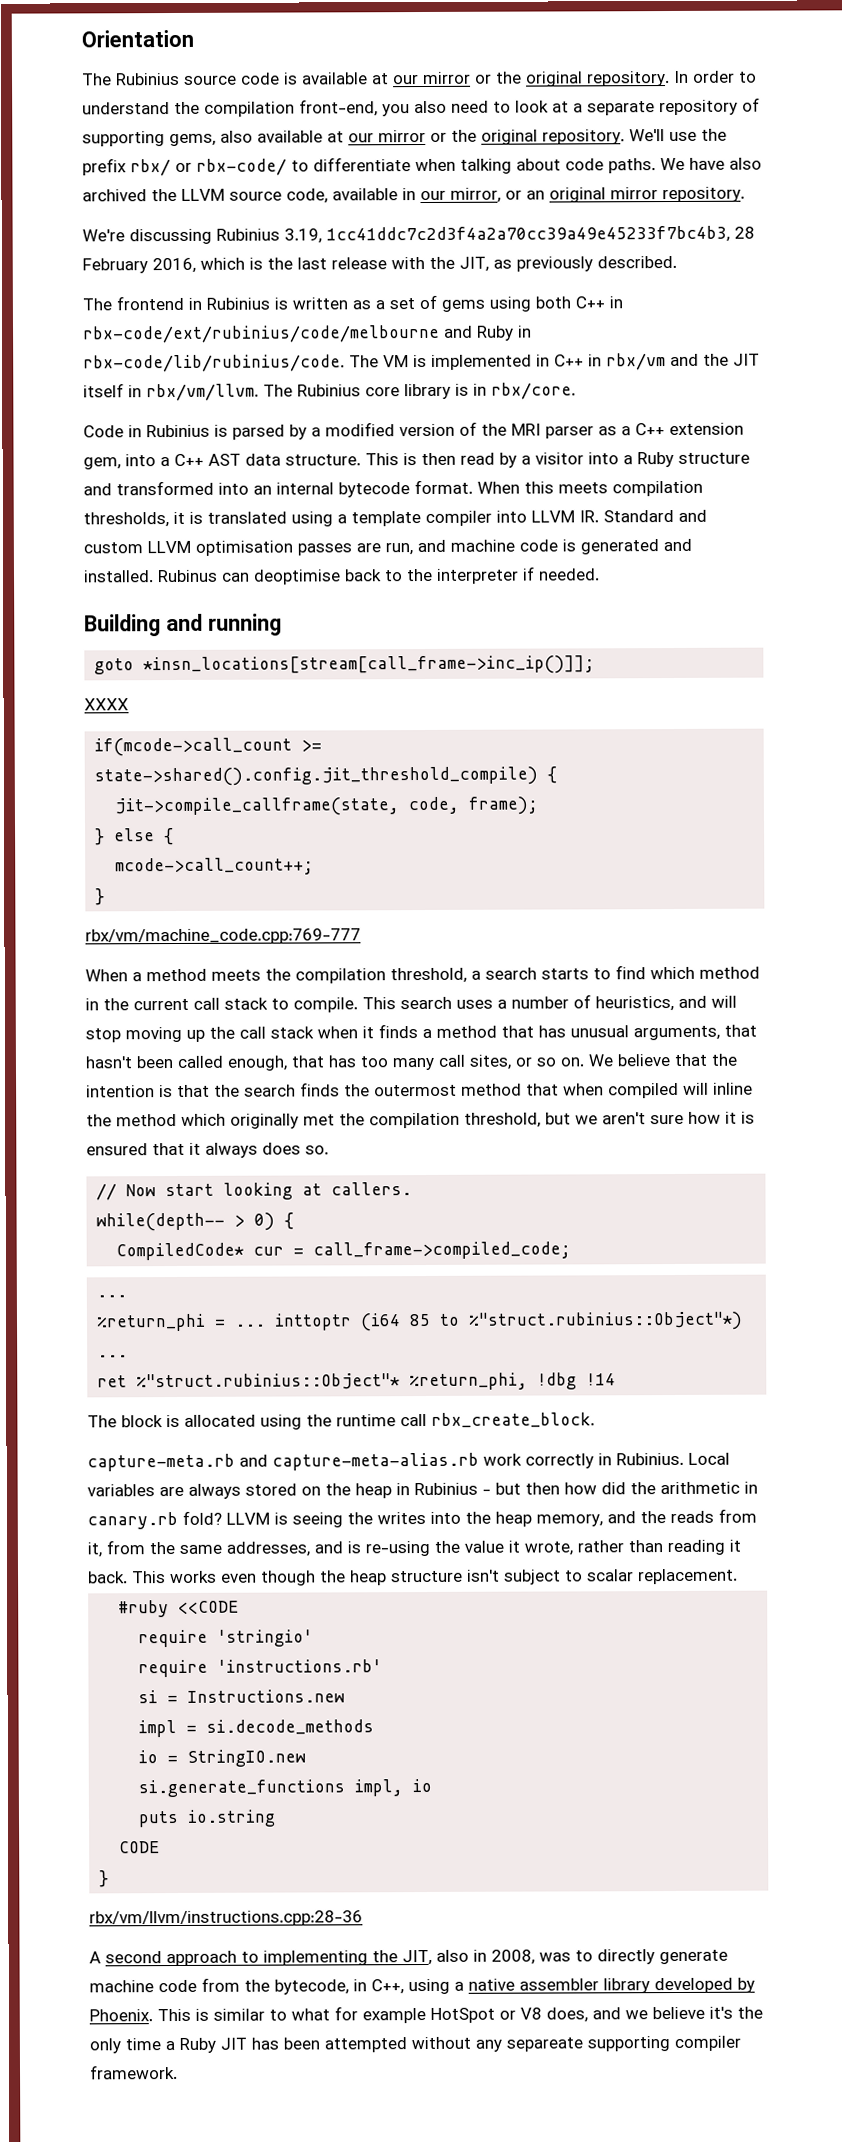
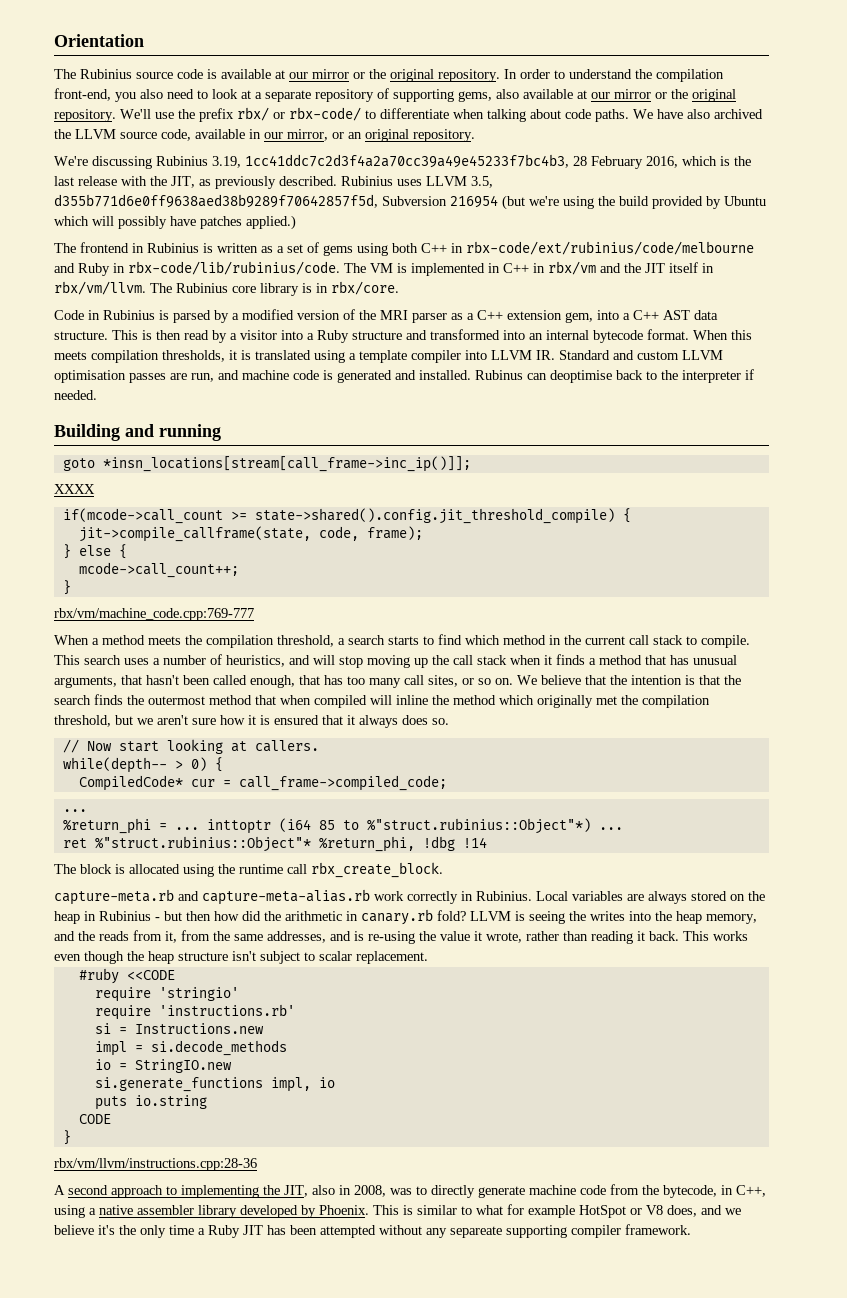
[610,187,658,200] mirror -> (409, 135) none
(677, 262) none -> [341,176,493,188] [54,194,766,210] [54,215,296,230] Rubinius uses LLVM 3.5, d355b771d6e0ff9638aed38b9289f70642857f5d, Subversion 216954 (but we're using the build provided by Ubuntu which will possibly have patches applied.)

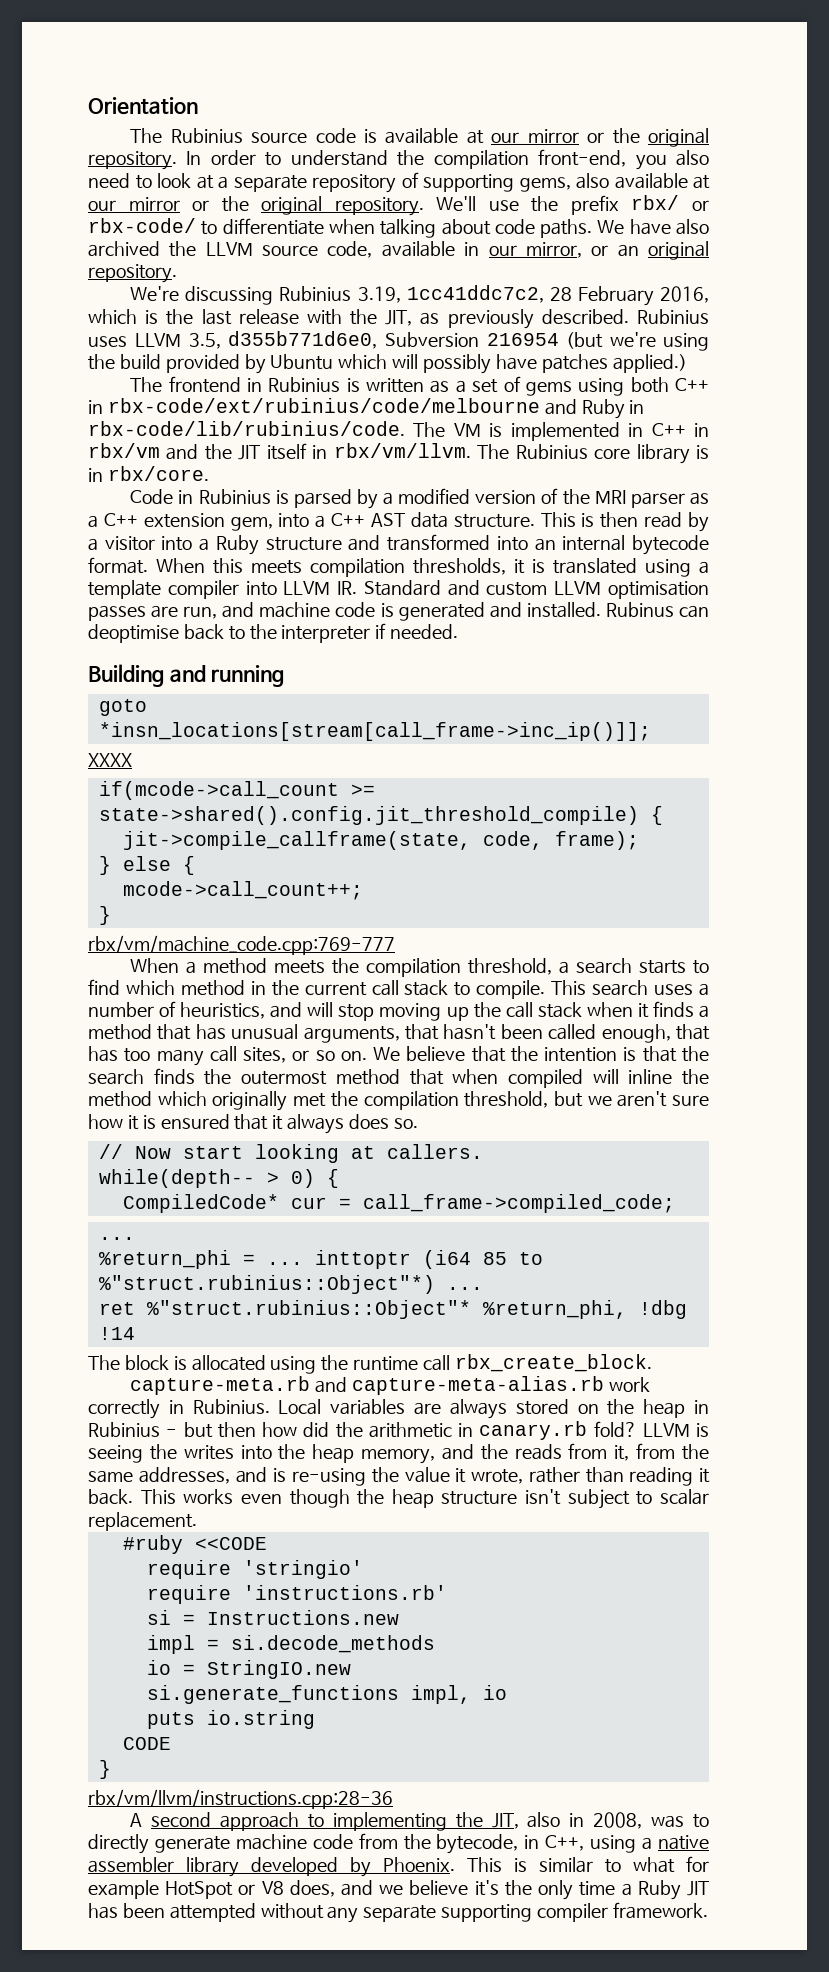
[245,154,569,168] 1cc41ddc7c2d3f4a2a70cc39a49e45233f7bc4b3, -> [406,285,544,303] 1cc41ddc7c2,
[54,194,378,208] d355b771d6e0ff9638aed38b9289f70642857f5d, -> [228,331,378,349] d355b771d6e0,
[450,1226,502,1238] separeate -> [363,1905,437,1922] separate

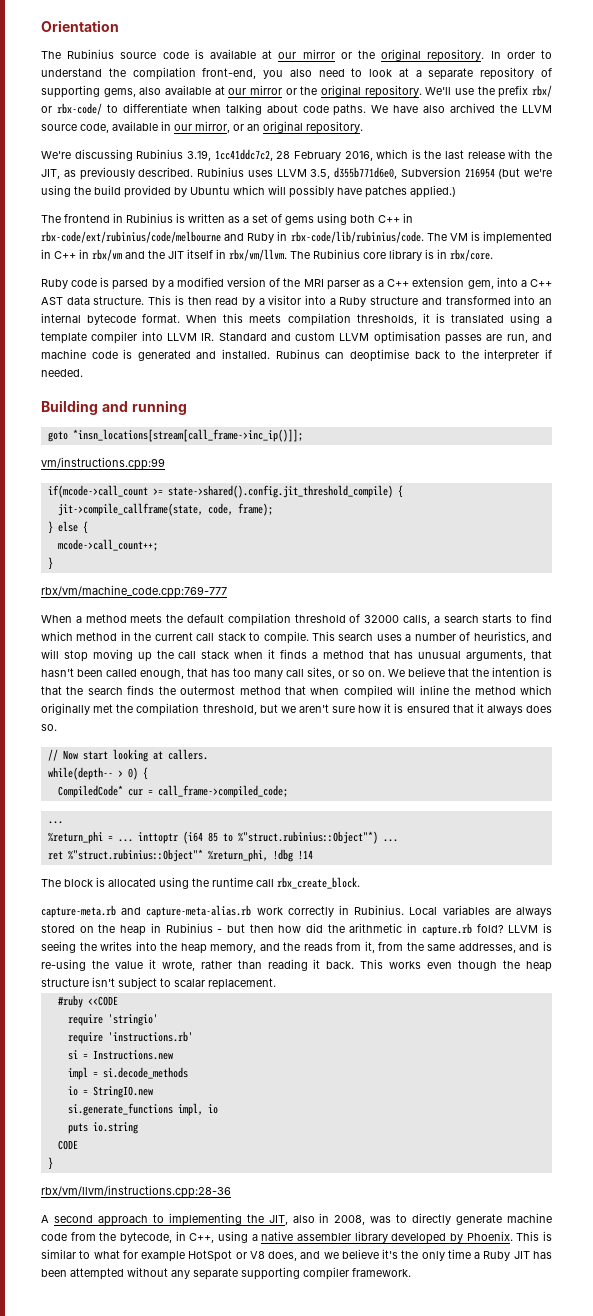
[130,489,271,504] Code in Rubinius -> [41,279,98,289] Ruby code
[88,753,132,767] XXXX -> [41,457,165,470] vm/instructions.cpp:99
[366,958,553,977] compilation threshold, -> [187,613,431,626] default compilation threshold of 32000 calls,
[479,1421,588,1440] canary.rb -> [421,923,472,936] capture.rb

